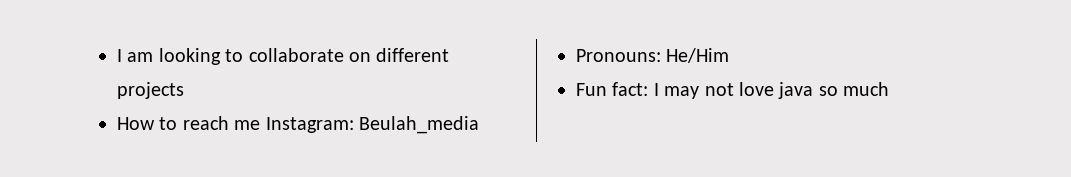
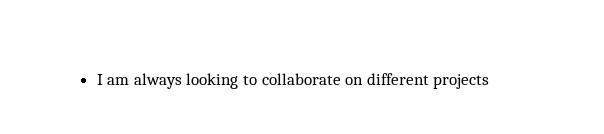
(154, 57) none -> [133,73,182,89] always
[117,116,479,134] [576,48,730,63] [576,82,890,99] // How to reach me Instagram: Beulah_media // Pronouns: He/Him // Fun fact: I may not love java so much -> (490, 81) none

